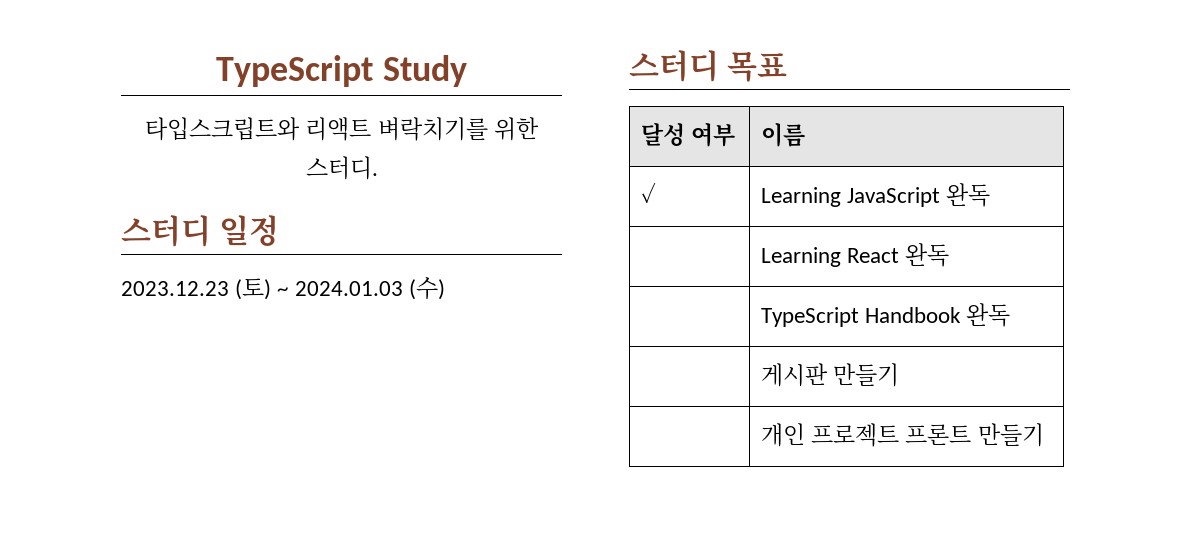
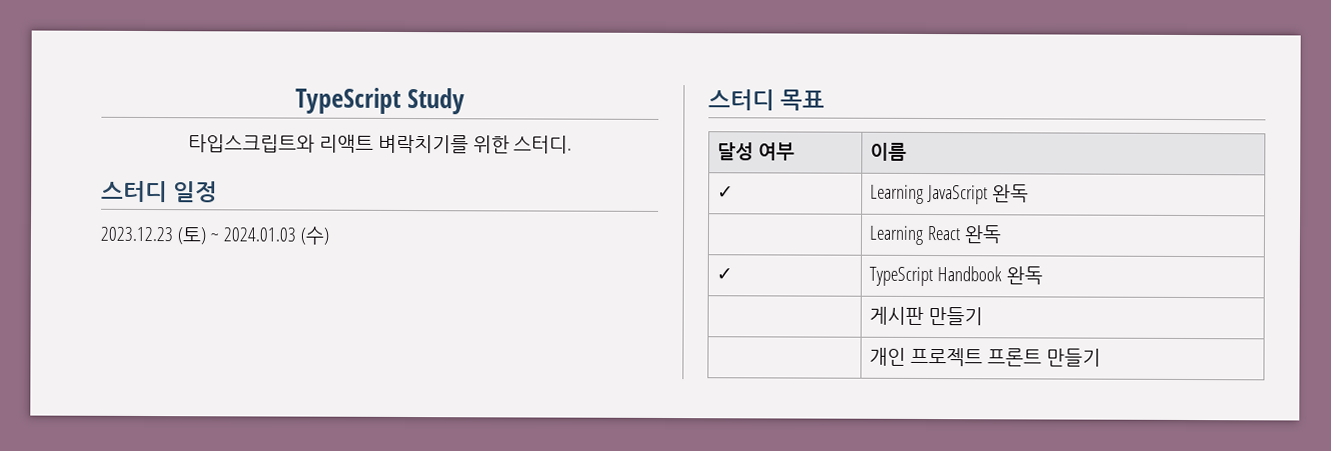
(950, 255) none -> [715,268,733,281] ✓

